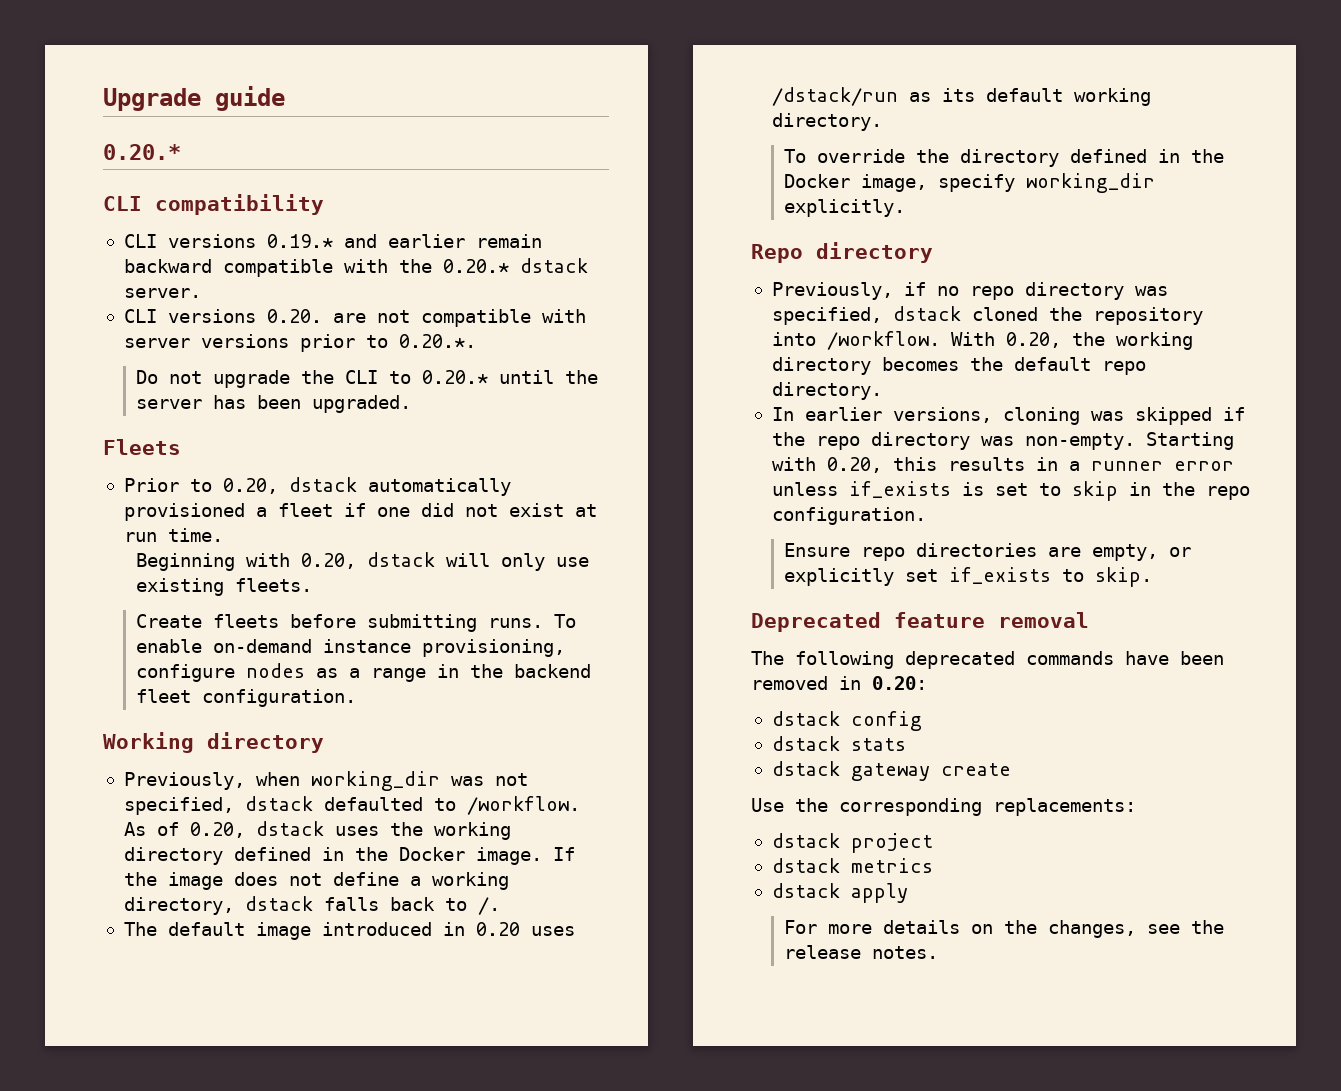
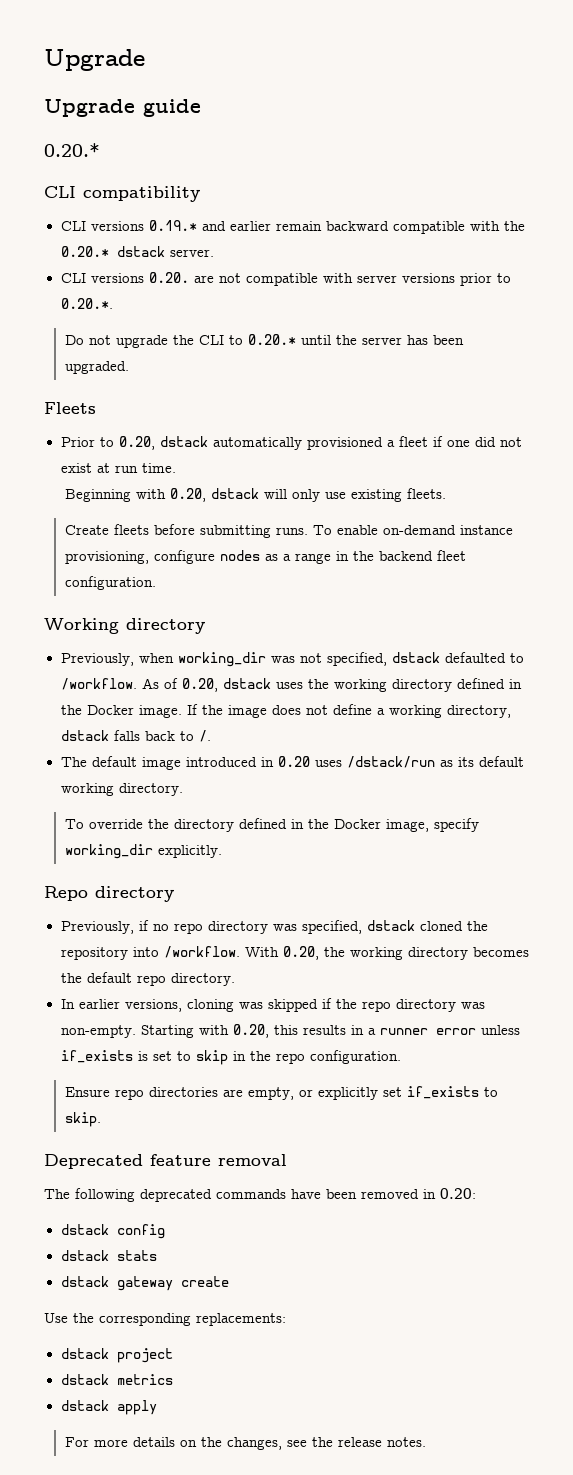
[103,88,201,111] Upgrade -> [44,49,145,71] [44,99,135,117] Upgrade // Upgrade

